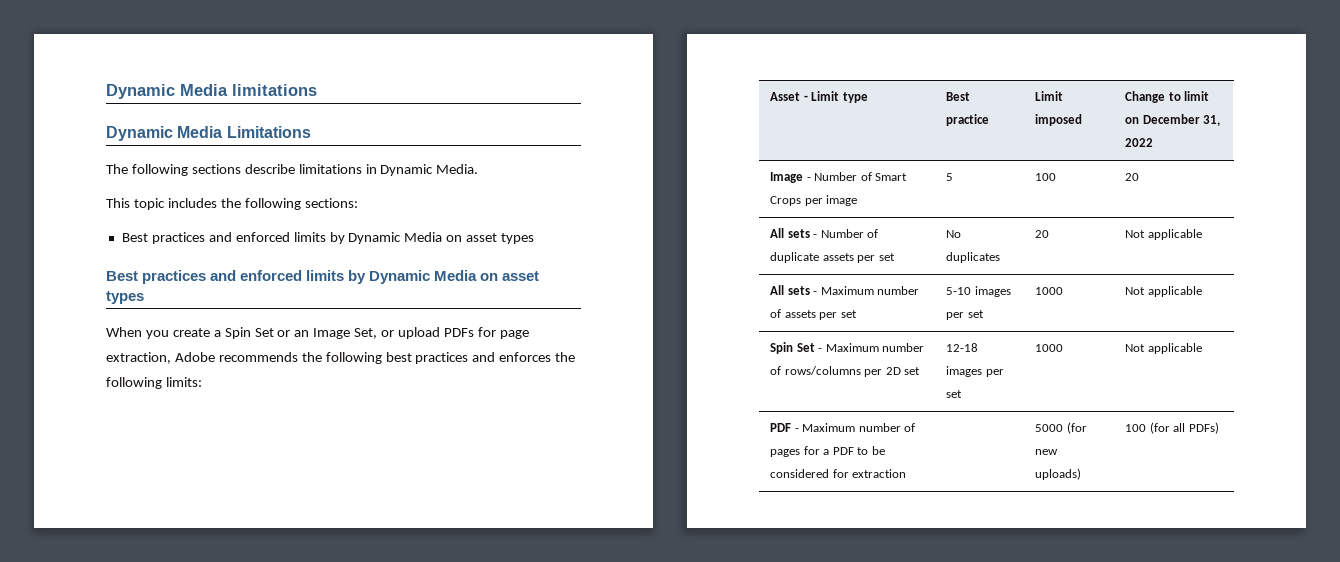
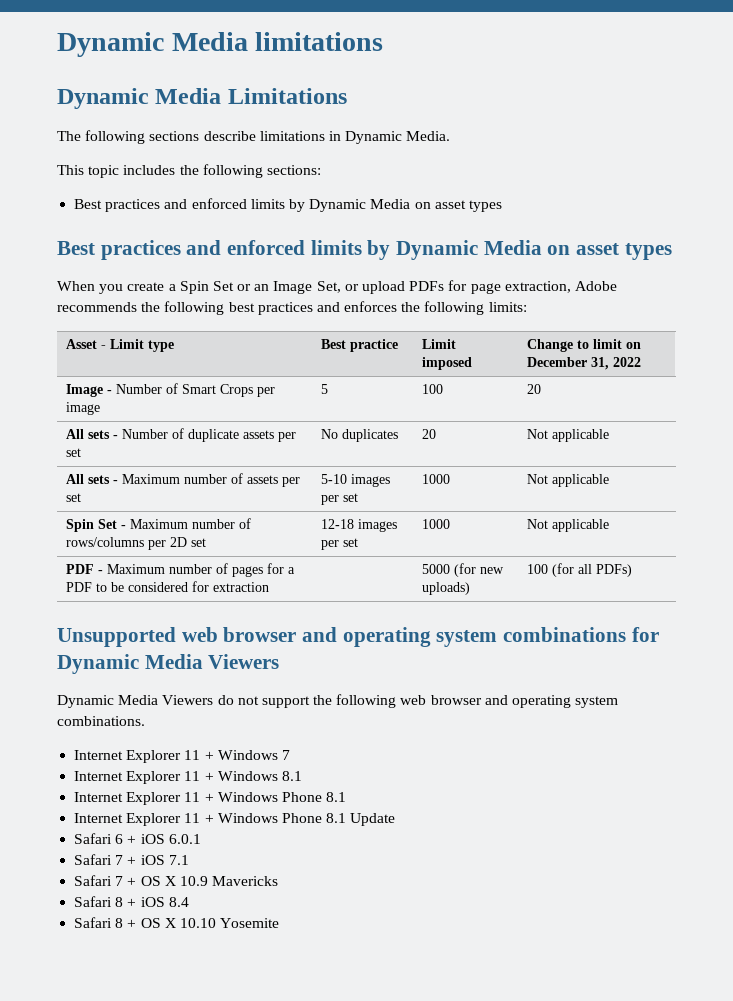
(1219, 428) none -> [57,627,659,647] [57,654,280,674] [57,694,619,708] [57,716,145,726] [74,750,290,763] [74,771,302,784] [74,792,347,805] [74,813,396,826] [74,833,201,844] [74,854,189,865] [74,875,279,886] [74,896,189,907] [74,917,280,928] // Unsupported web browser and operating system combinations for Dynamic Media Viewers // Dynamic Media Viewers do not support the following web browser and operating system combinations. // Internet Explorer 11 + Windows 7 // Internet Explorer 11 + Windows 8.1 // Internet Explorer 11 + Windows Phone 8.1 // Internet Explorer 11 + Windows Phone 8.1 Update // Safari 6 + iOS 6.0.1 // Safari 7 + iOS 7.1 // Safari 7 + OS X 10.9 Mavericks // Safari 8 + iOS 8.4 // Safari 8 + OS X 10.10 Yosemite

